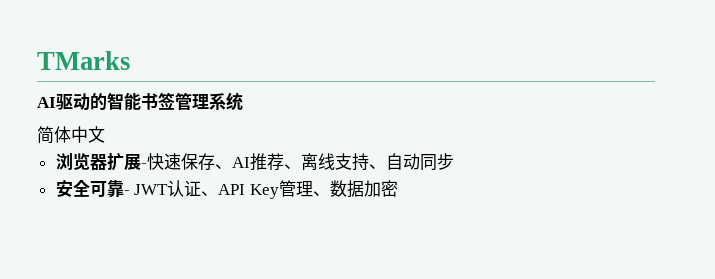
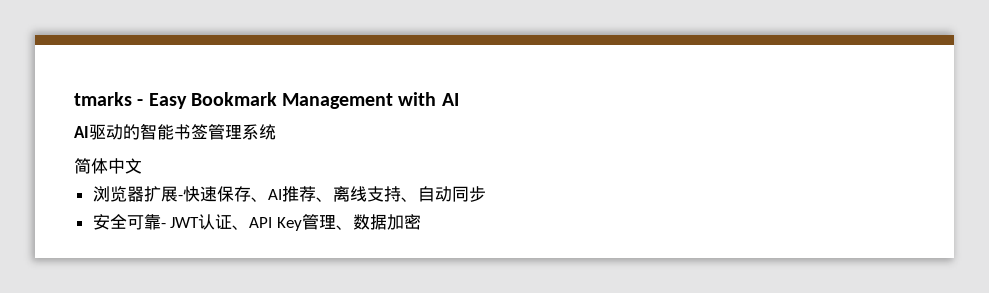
[37,51,130,70] TMarks -> [74,92,459,109] tmarks - Easy Bookmark Management with AI

